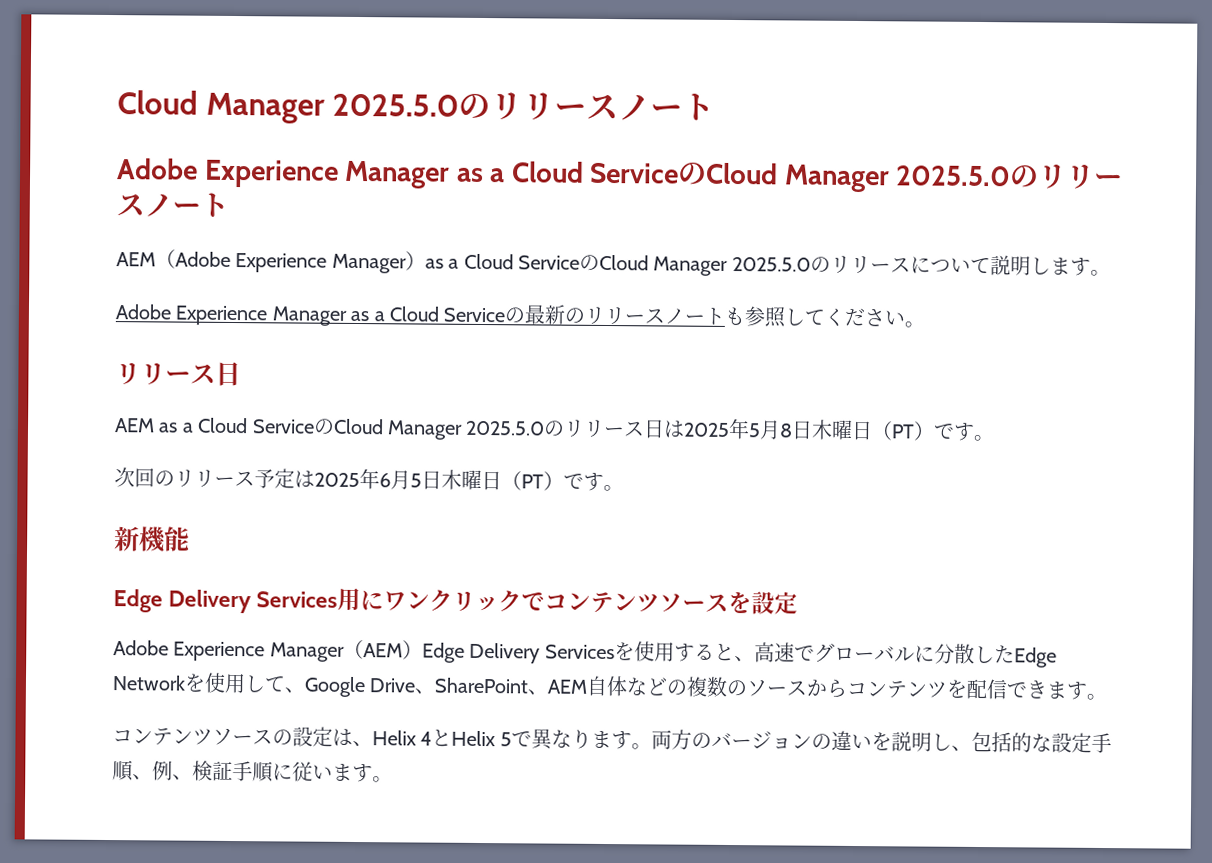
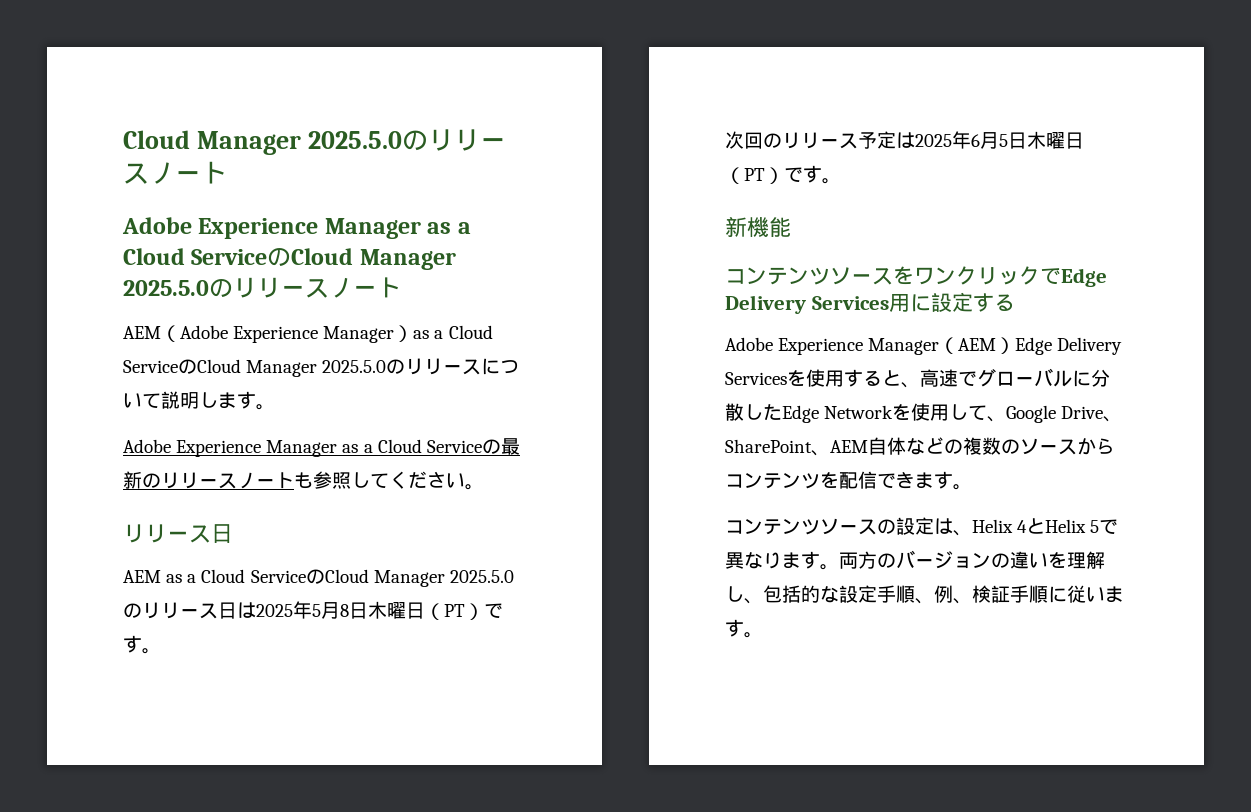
[113,587,546,614] Edge Delivery Services用にワンクリックで -> (791, 227) none
[751,591,799,615] 設定 -> [914,266,1107,287] [725,292,1015,314] ワンクリックでEdge Delivery Services用に設定する
[890,731,932,752] 説明 -> [1067,551,1105,569] 理解

